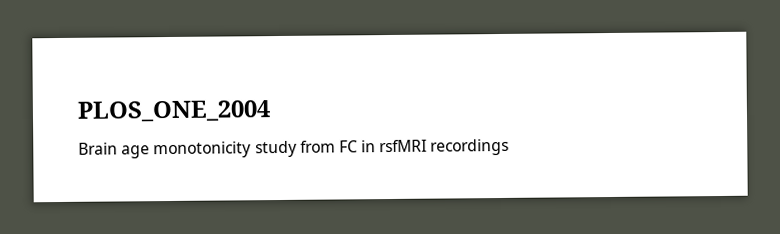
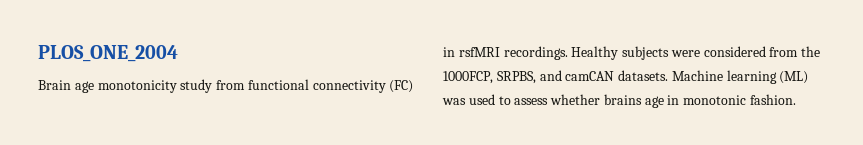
[338,138,510,156] FC in rsfMRI recordings -> [247,79,414,93] [443,46,821,60] [443,70,809,84] [442,94,797,108] functional connectivity (FC) in rsfMRI recordings. Healthy subjects were considered from the 1000FCP, SRPBS, and camCAN datasets. Machine learning (ML) was used to assess whether brains age in monotonic fashion.

